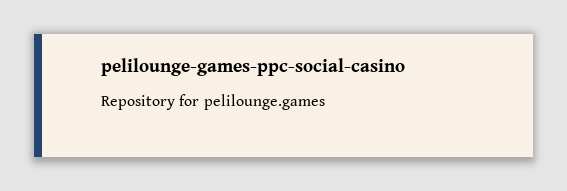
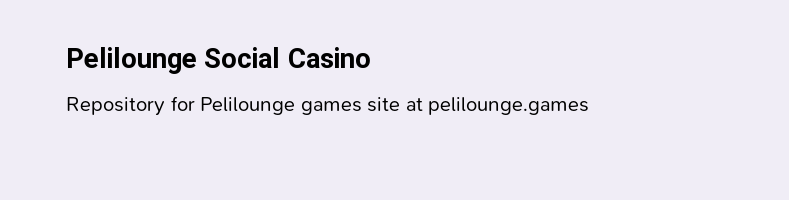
[101,58,405,76] pelilounge-games-ppc-social-casino -> [66,47,371,74] Pelilounge Social Casino
(200, 100) none -> [200,97,423,115] Pelilounge games site at

